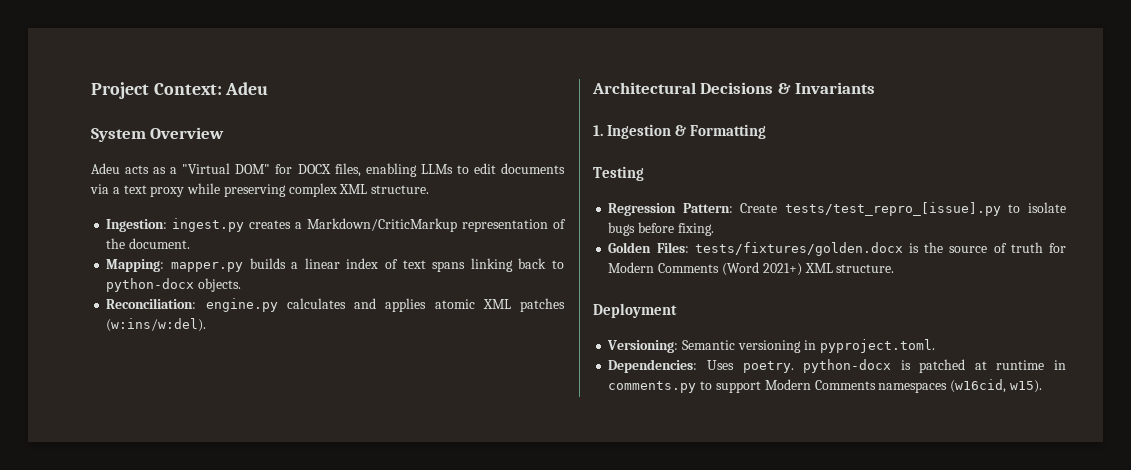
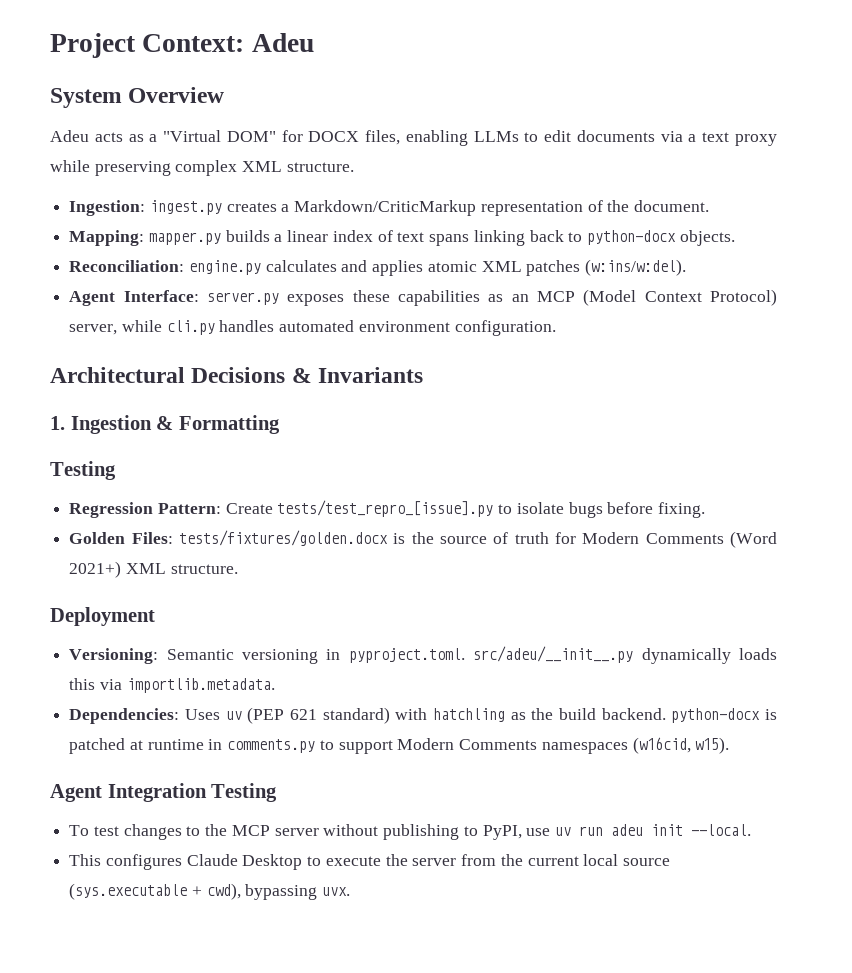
(207, 325) none -> [69,289,777,306] [69,320,556,336] // Agent Interface: server.py exposes these capabilities as an MCP (Model Context Protocol) server, while cli.py handles automated environment configuration.
[608,359,794,373] // Dependencies: Uses poetry. -> [473,646,777,664] [69,678,275,693] [69,707,666,724] src/adeu/__init__.py dynamically loads this via importlib.metadata. // Dependencies: Uses uv (PEP 621 standard) with hatchling as the build backend.
(1042, 386) none -> [50,783,278,802] [69,824,751,840] [69,854,670,870] [69,883,351,900] // Agent Integration Testing // To test changes to the MCP server without publishing to PyPI, use uv run adeu init --local. // This configures Claude Desktop to execute the server from the current local source (sys.executable + cwd), bypassing uvx.

